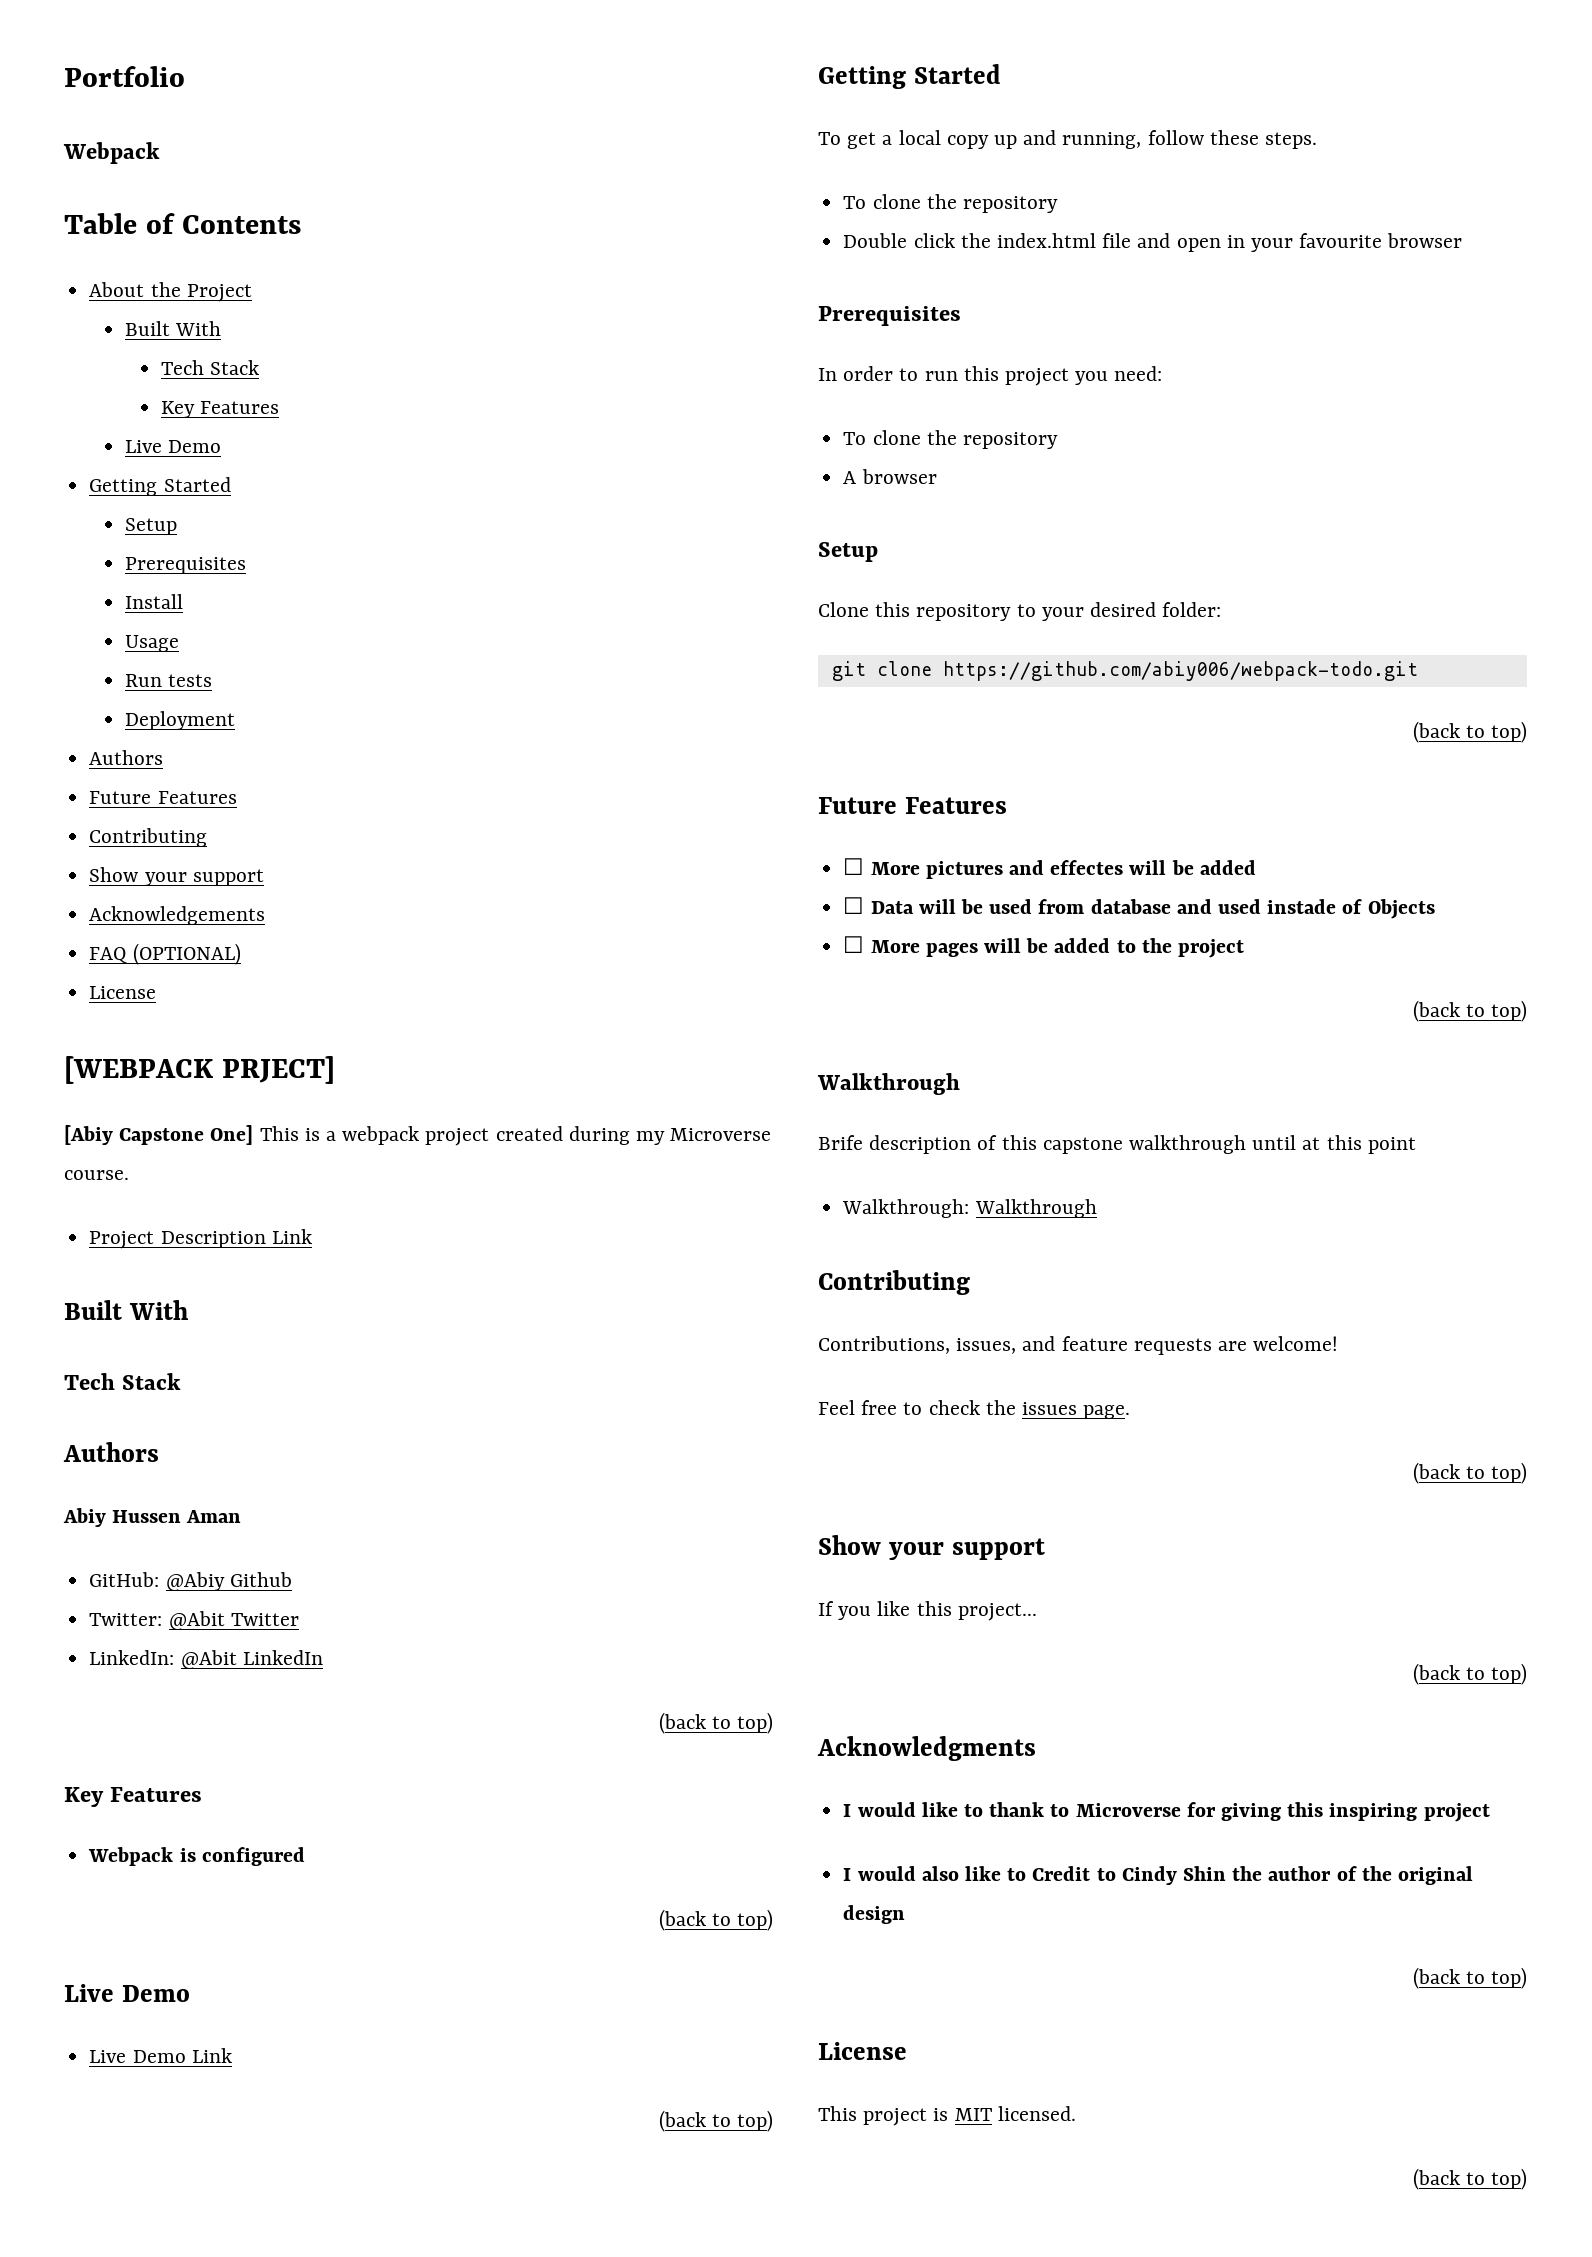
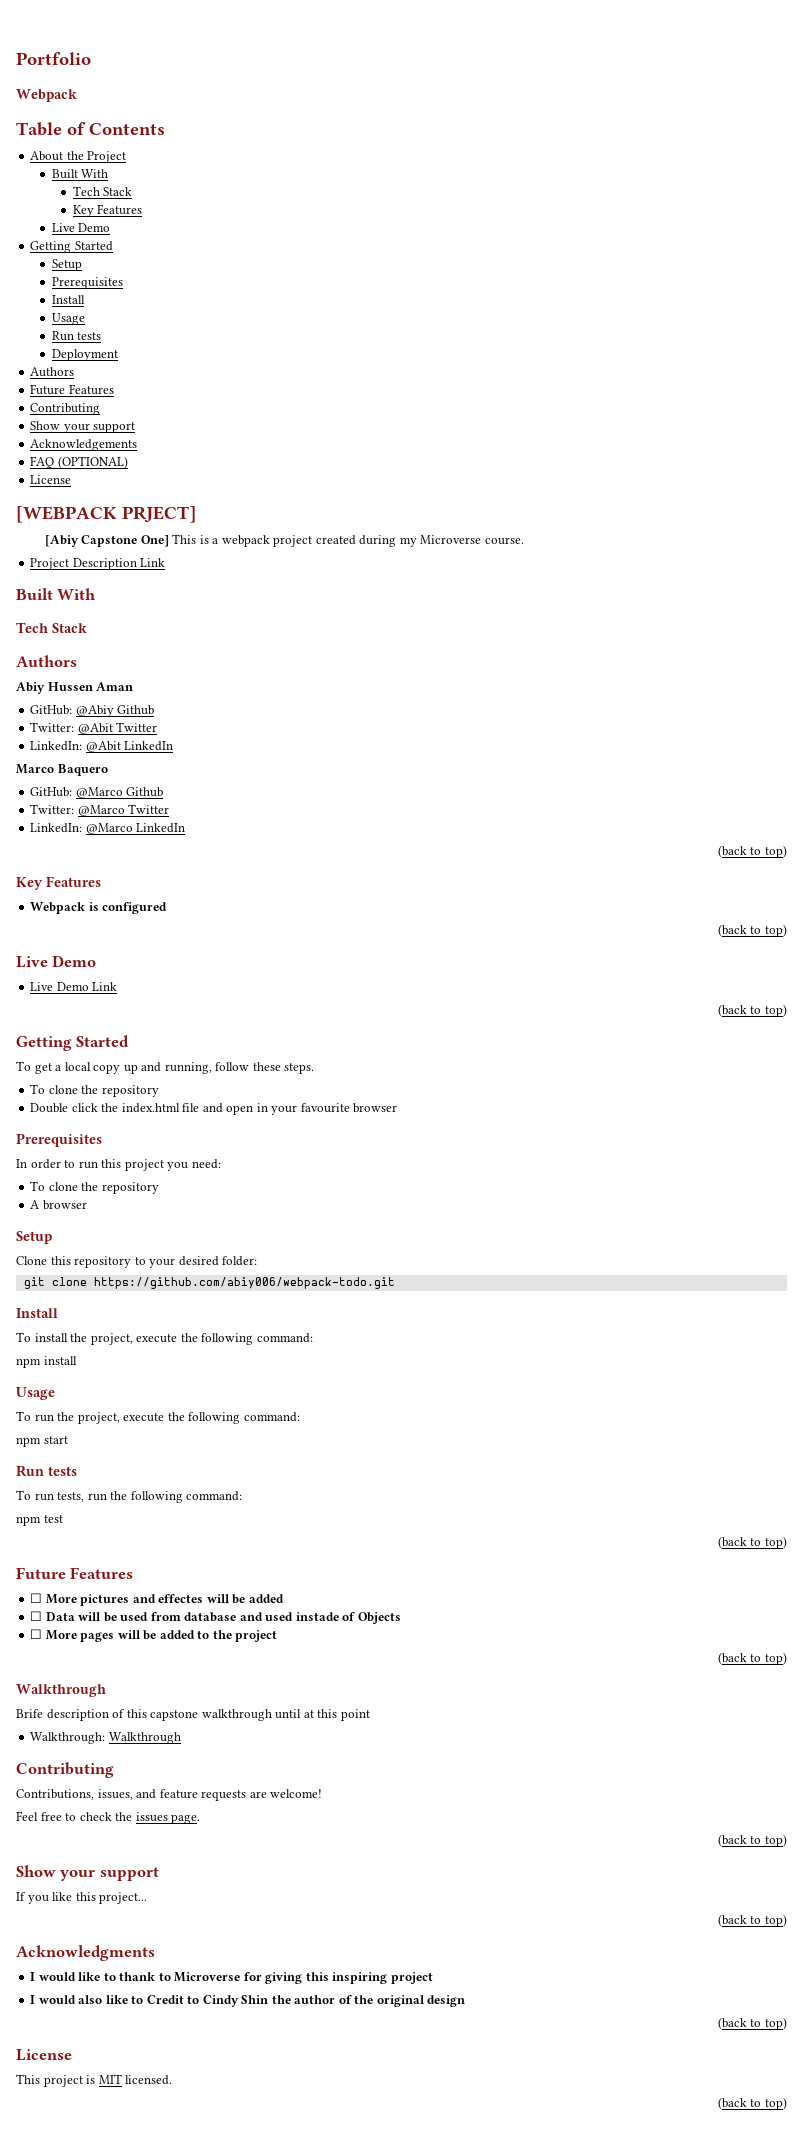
(323, 1657) none -> [16,764,108,776] [30,787,164,798] [30,804,170,816] [30,823,186,834] // Marco Baquero // GitHub: @Marco Github // Twitter: @Marco Twitter // LinkedIn: @Marco LinkedIn
(1418, 671) none -> [16,1308,58,1318] [16,1332,313,1345] [16,1356,77,1368] [16,1387,55,1400] [16,1411,300,1424] [16,1436,68,1447] [16,1465,77,1477] [16,1490,243,1503] [16,1515,63,1526] // Install // To install the project, execute the following command: // npm install // Usage // To run the project, execute the following command: // npm start // Run tests // To run tests, run the following command: // npm test

